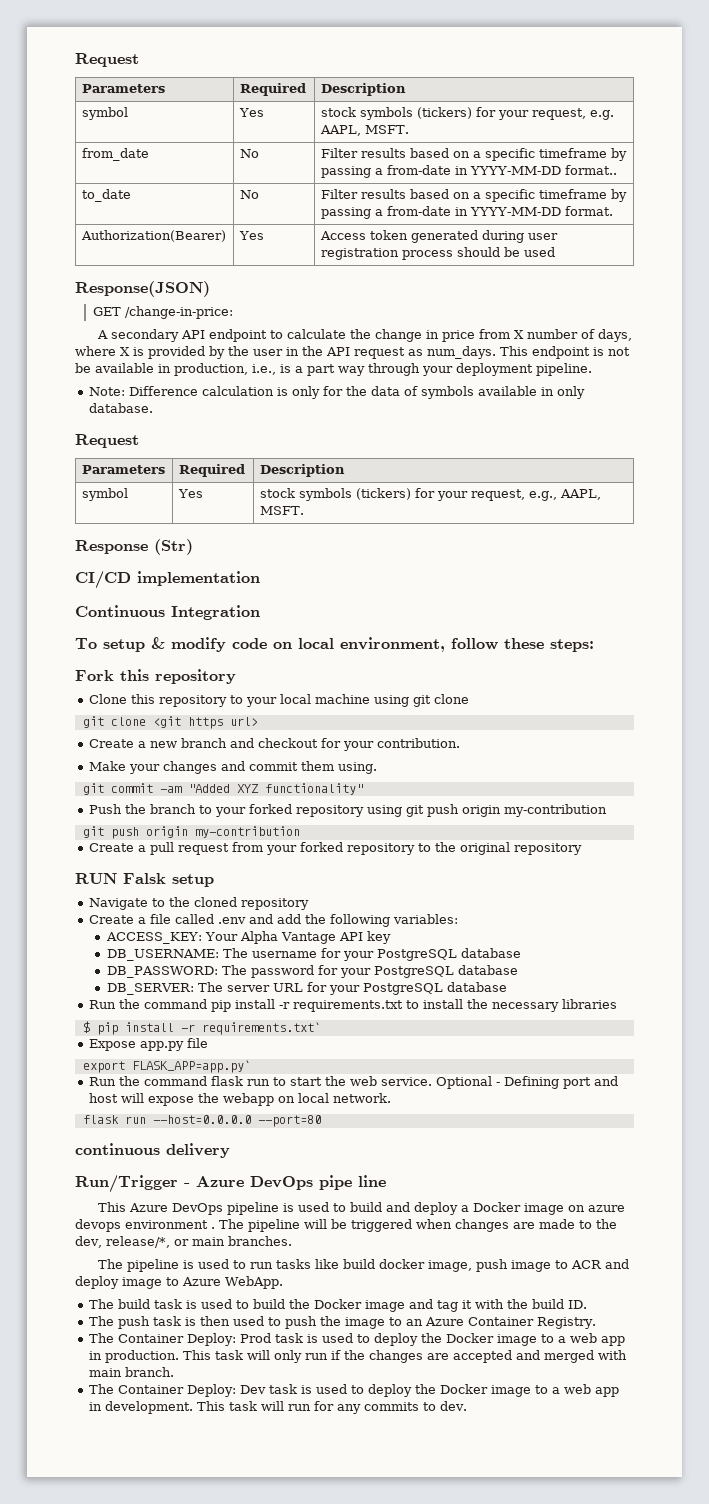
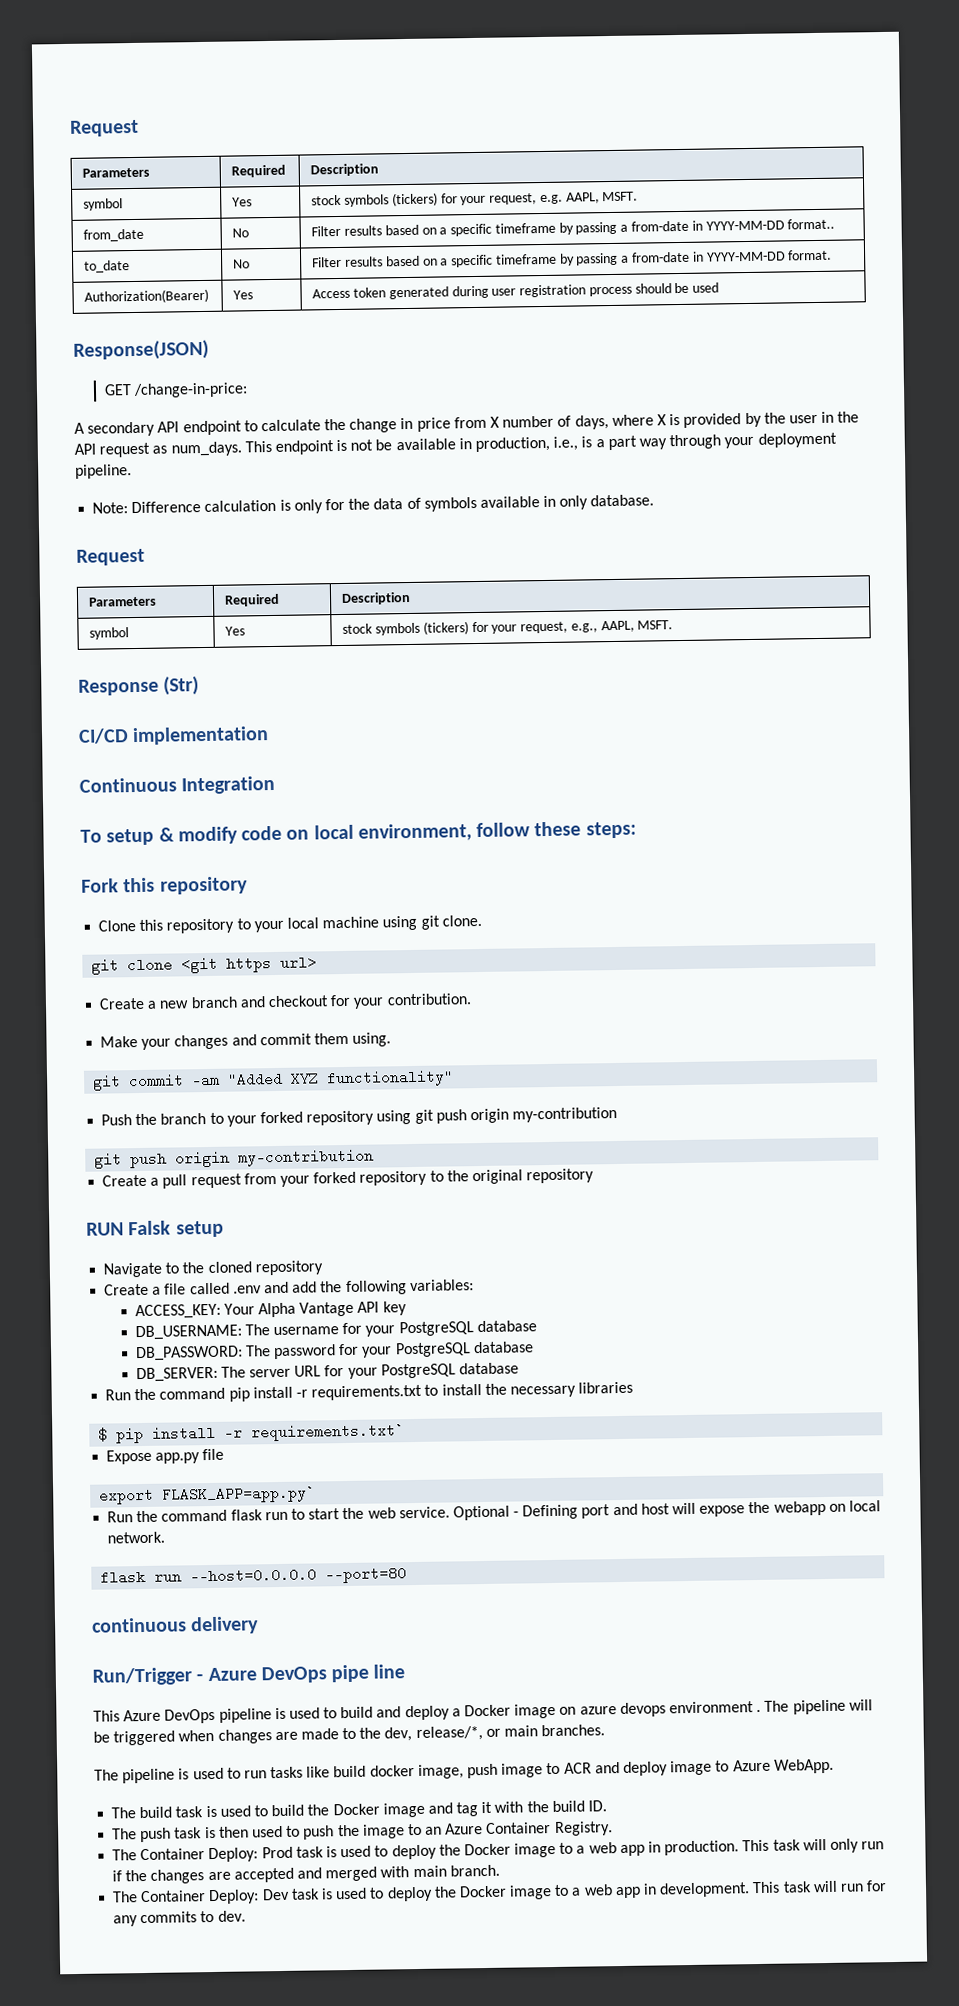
[434,694,470,704] clone -> [441,914,482,927] clone.

